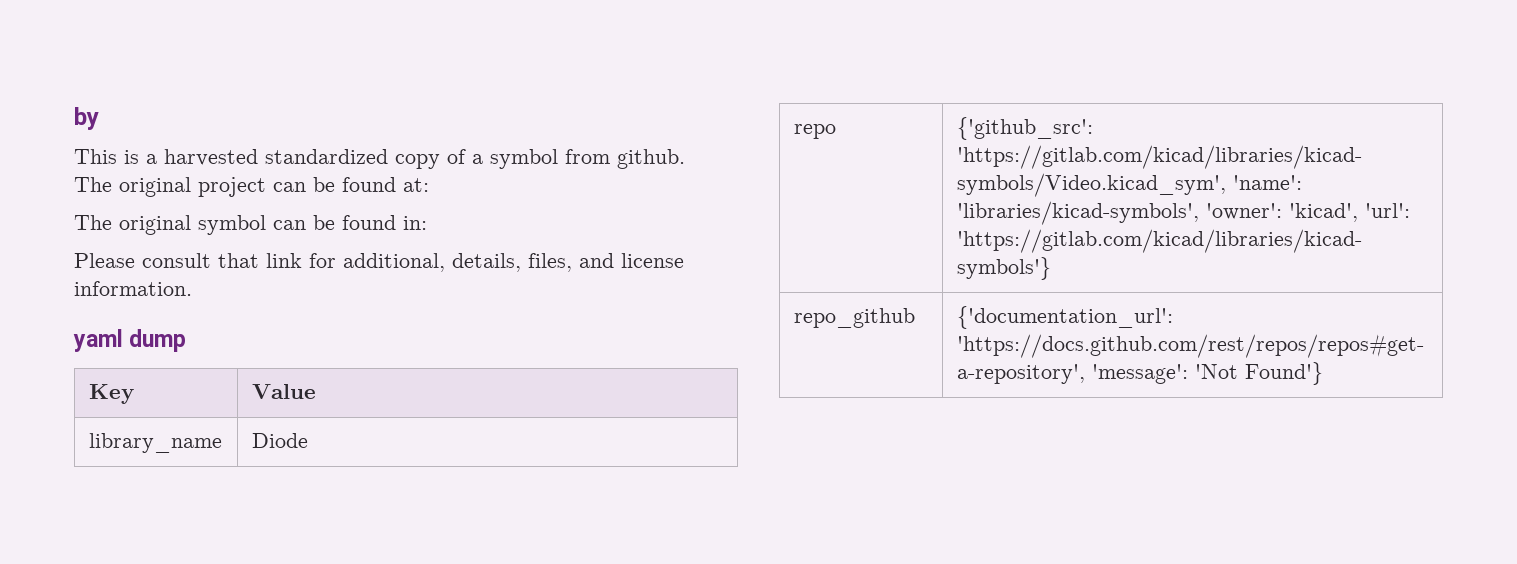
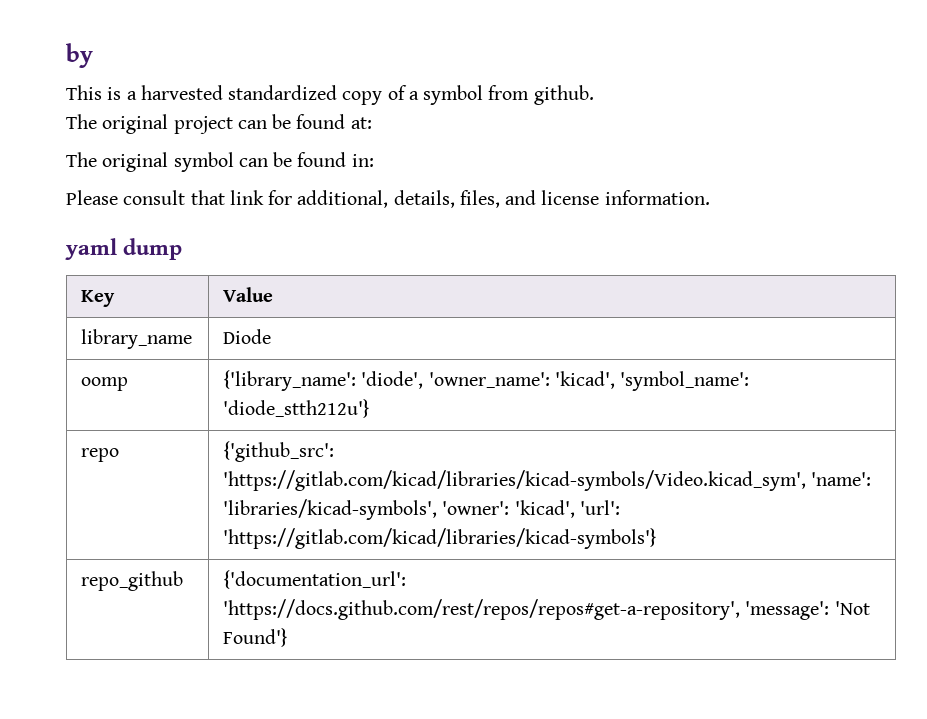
(308, 440) none -> [81,377,129,391] [223,370,750,391] [223,399,371,418] // oomp | {'library_name': 'diode', 'owner_name': 'kicad', 'symbol_name': 'diode_stth212u'}

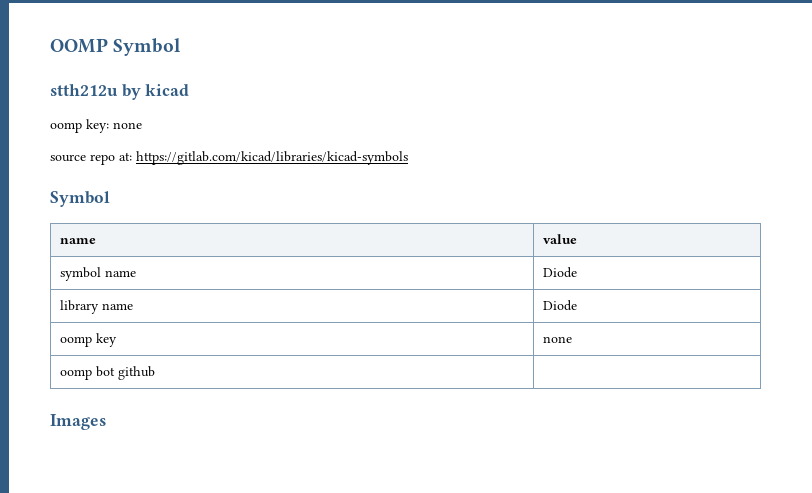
[66,43,93,68] [66,85,594,105] [66,114,372,134] [66,152,374,172] [66,190,710,208] [65,238,183,260] [81,290,116,307] [223,287,274,302] [81,329,193,349] [223,329,272,344] [81,377,129,391] [223,370,750,391] [223,399,371,418] [81,448,120,462] [223,441,335,462] [223,470,872,491] [223,499,620,520] [223,528,658,549] [81,571,184,591] [223,570,407,589] [223,599,870,620] [223,628,289,647] by // This is a harvested standardized copy of a symbol from github. // The original project can be found at: // The original symbol can be found in: // Please consult that link for additional, details, files, and license information. // yaml dump // Key | Value // library_name | Diode // oomp | {'library_name': 'diode', 'owner_name': 'kicad', 'symbol_name': 'diode_stth212u'} // repo | {'github_src': 'https://gitlab.com/kicad/libraries/kicad-symbols/Video.kicad_sym', 'name': 'libraries/kicad-symbols', 'owner': 'kicad', 'url': 'https://gitlab.com/kicad/libraries/kicad-symbols'} // repo_github | {'documentation_url': 'https://docs.github.com/rest/repos/repos#get-a-repository', 'message': 'Not Found'} -> [50,38,182,56] [50,84,190,100] [50,119,142,133] [50,151,408,165] [50,191,110,207] [60,238,97,244] [543,234,578,244] [60,267,137,281] [543,267,578,278] [60,300,134,314] [543,300,578,311] [60,333,118,347] [543,336,573,343] [60,366,156,380] [50,414,106,430] OOMP Symbol // stth212u by kicad // oomp key: none // source repo at: https://gitlab.com/kicad/libraries/kicad-symbols // Symbol // name | value // symbol name | Diode // library name | Diode // oomp key | none // oomp bot github | // Images

